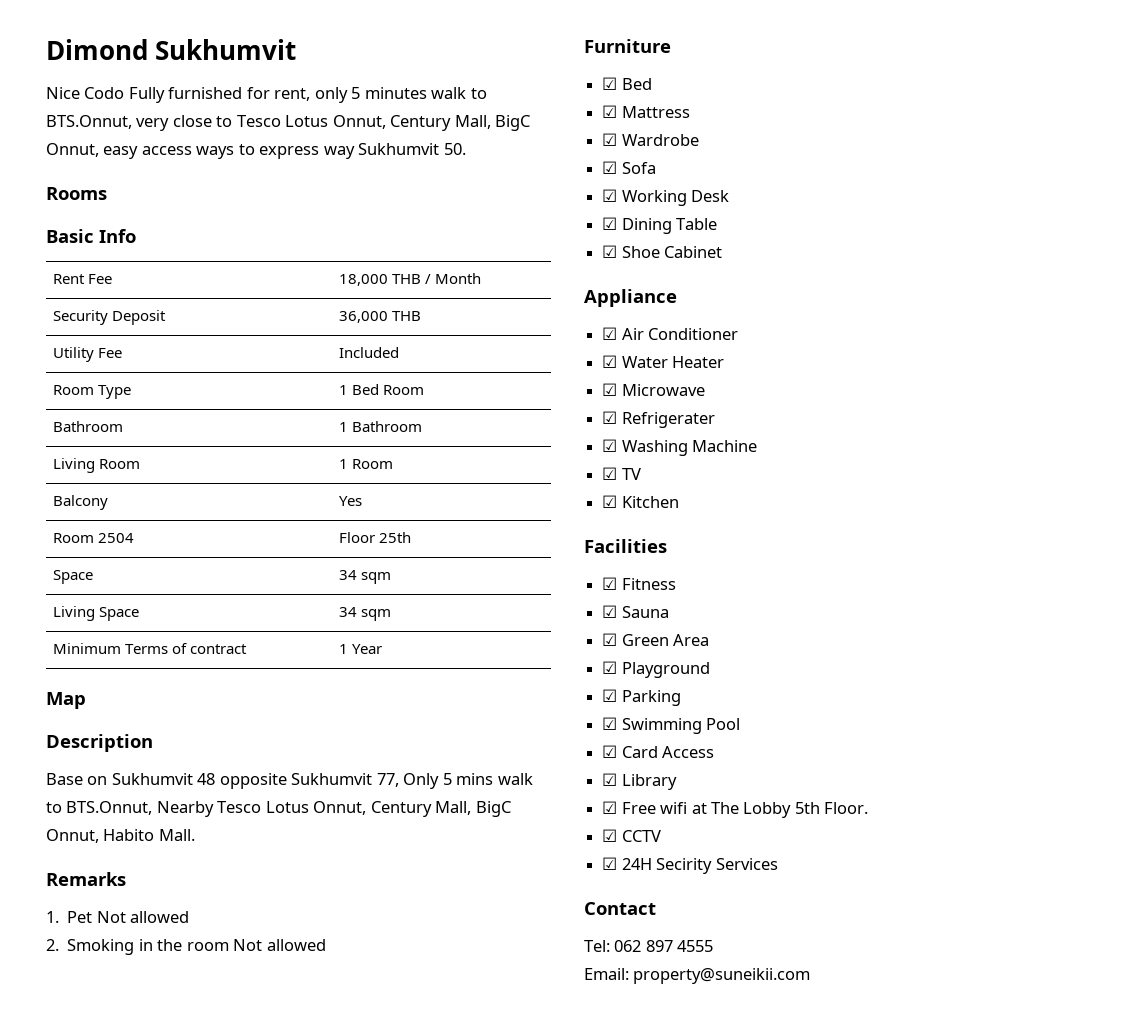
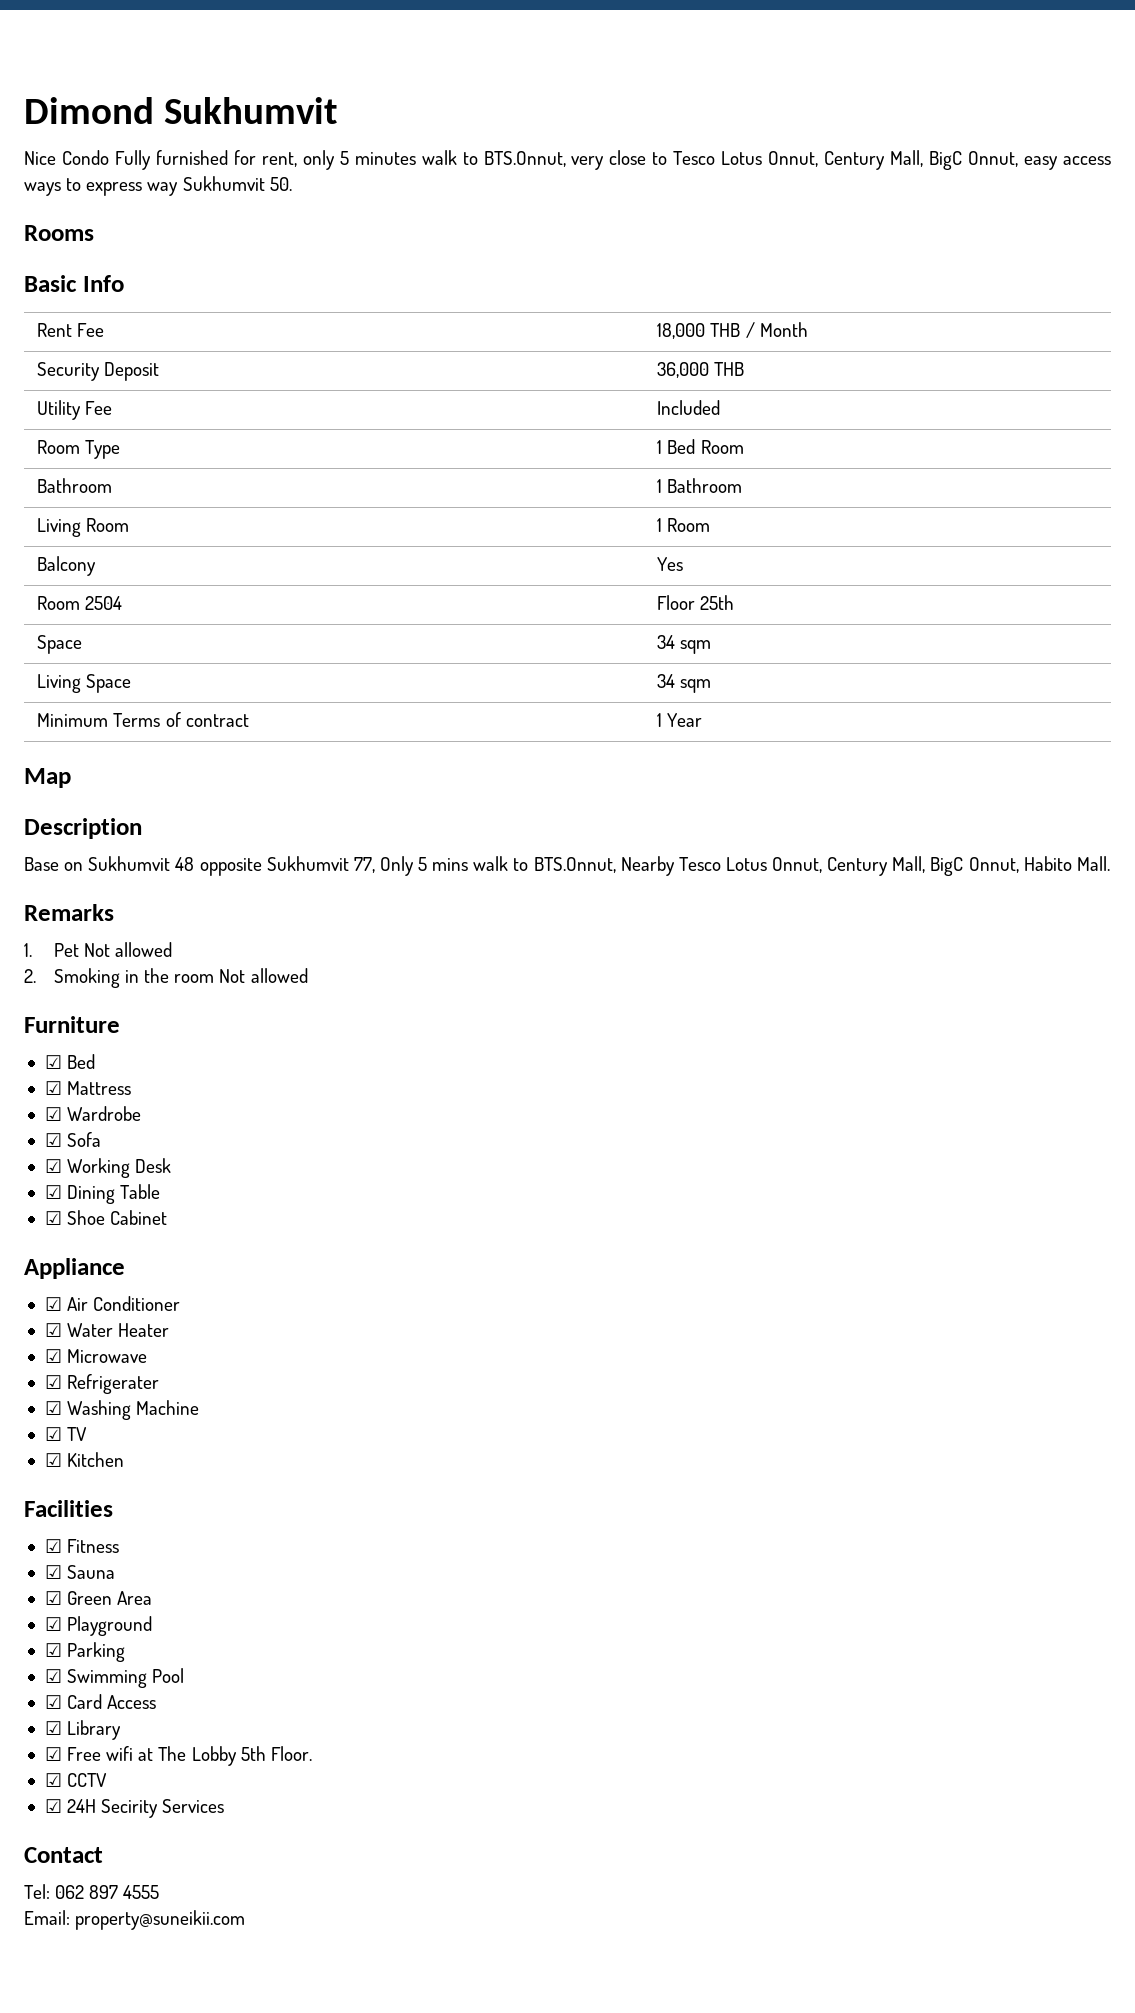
[84,87,125,99] Codo -> [61,150,109,165] Condo

